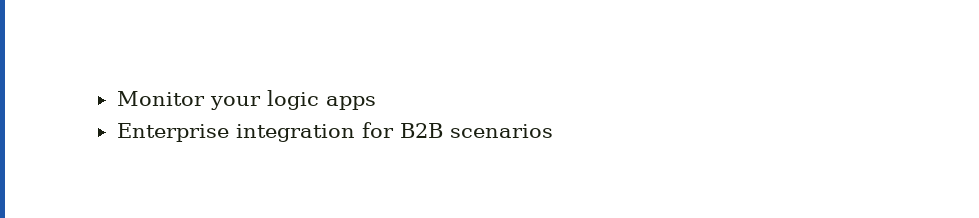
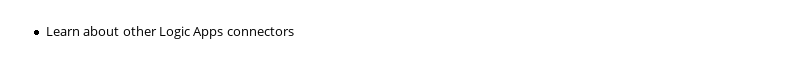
[116,90,376,110] [116,122,553,142] Monitor your logic apps // Enterprise integration for B2B scenarios -> [45,26,294,39] Learn about other Logic Apps connectors

